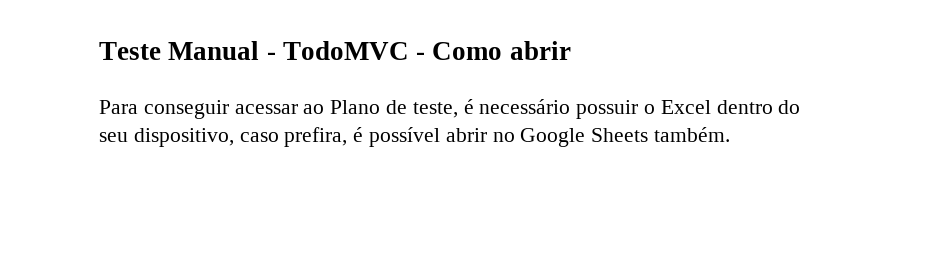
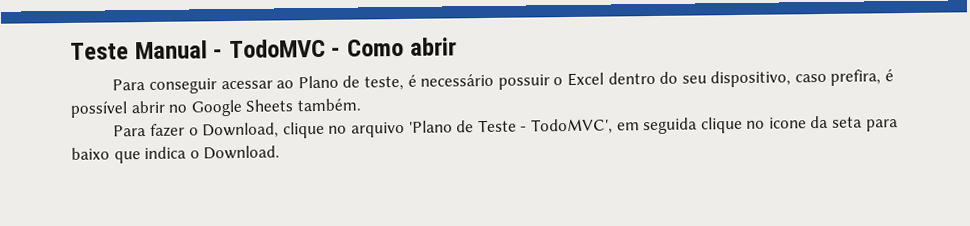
(731, 134) none -> [113,115,898,139] [71,145,281,164] // Para fazer o Download, clique no arquivo 'Plano de Teste - TodoMVC', em seguida clique no icone da seta para baixo que indica o Download.

